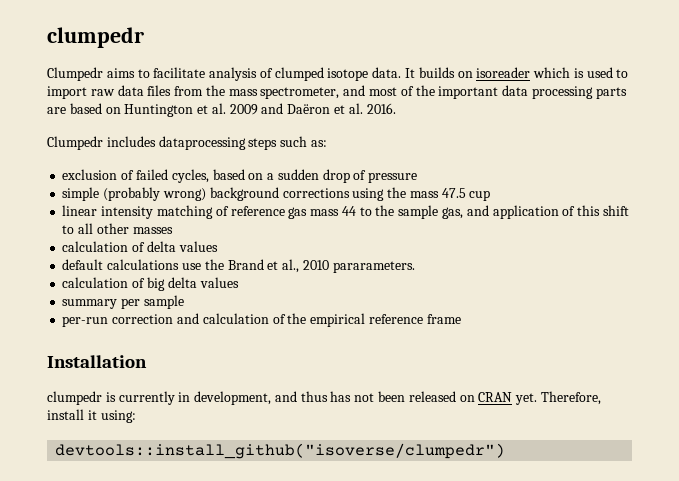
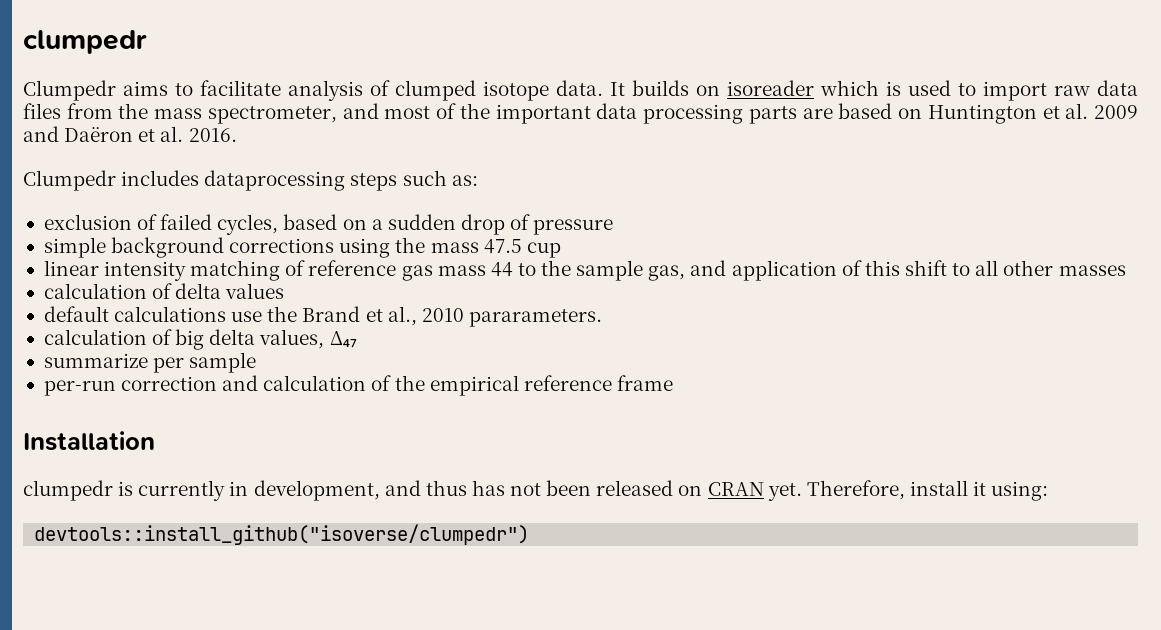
[103,187,206,201] (probably wrong) -> (106, 247) none
[199,277,239,288] [62,299,118,309] values // summary -> [259,329,357,349] [43,353,148,368] values, Δ₄₇ // summarize

